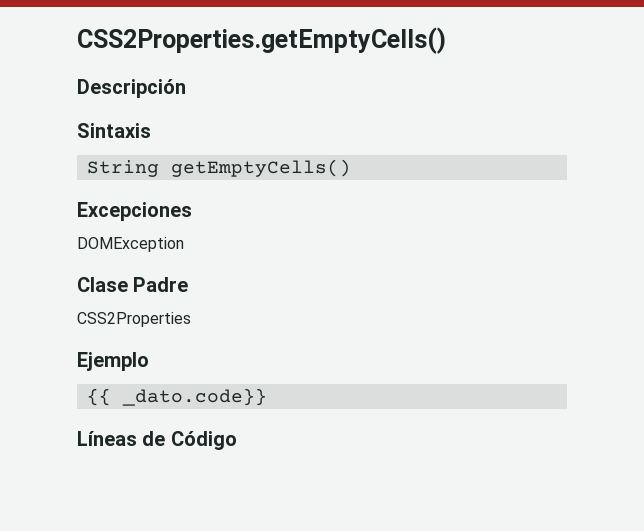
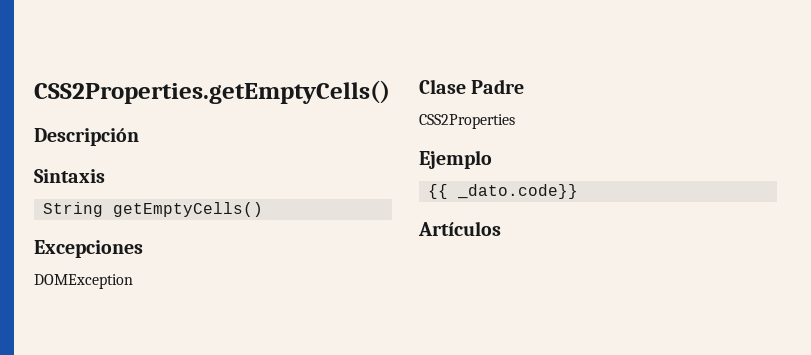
[77,431,237,450] Líneas de Código -> [418,221,501,236] Artículos

